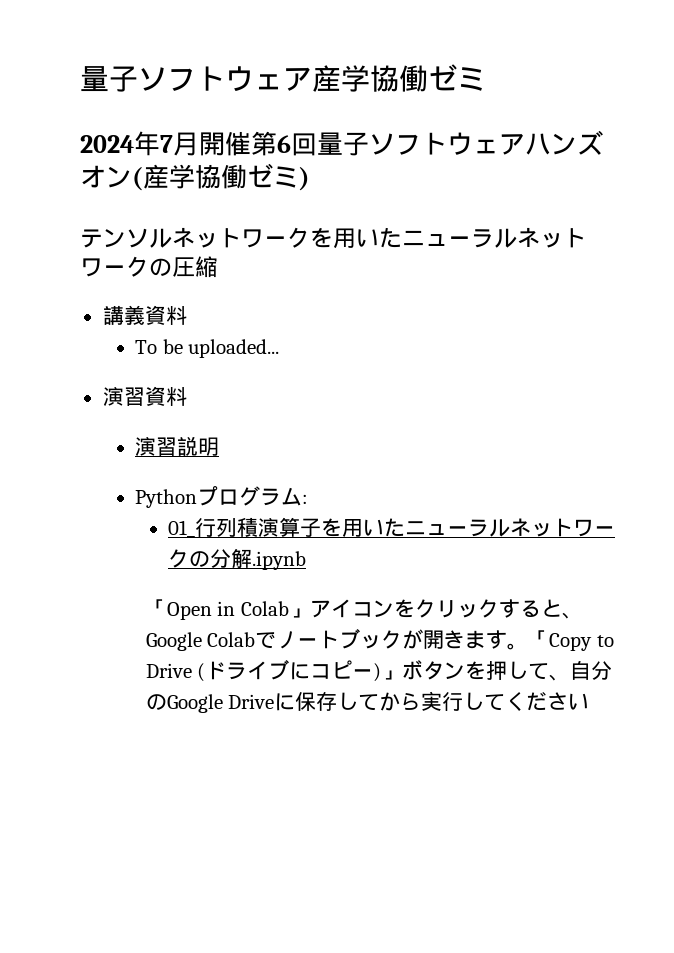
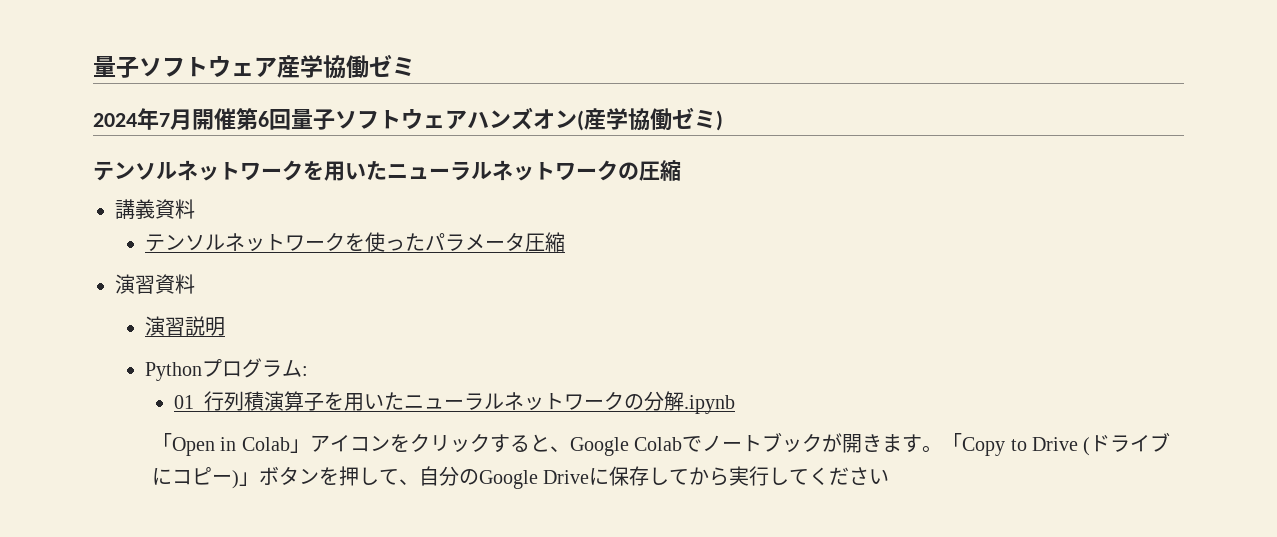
[135,339,280,358] To be uploaded... -> [144,232,565,252] テンソルネットワークを使ったパラメータ圧縮

